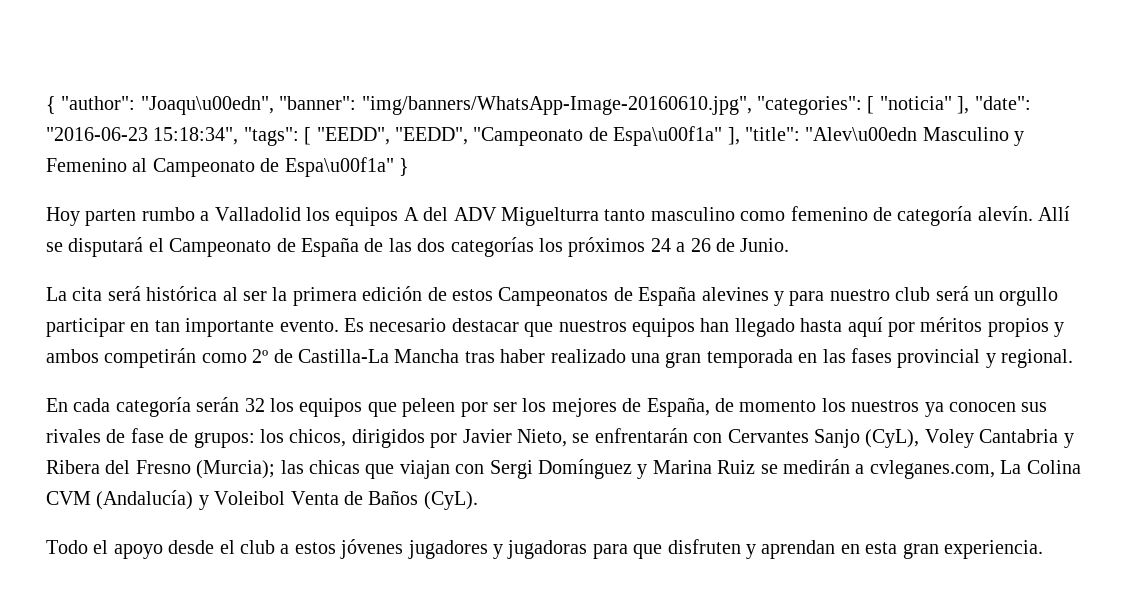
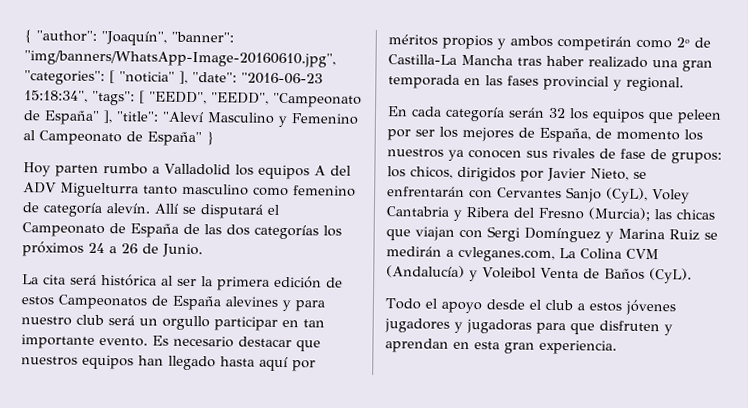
[140,96,274,115] "Joaqu\u00edn", -> [101,30,167,46] "Joaquín",
[613,126,723,146] Espa\u00f1a" -> [44,110,100,125] España"
[805,127,918,141] "Alev\u00edn -> [162,111,204,123] "Aleví
[284,157,394,177] Espa\u00f1a" -> [147,131,202,147] España"

